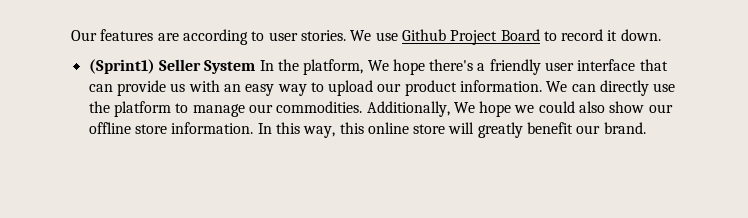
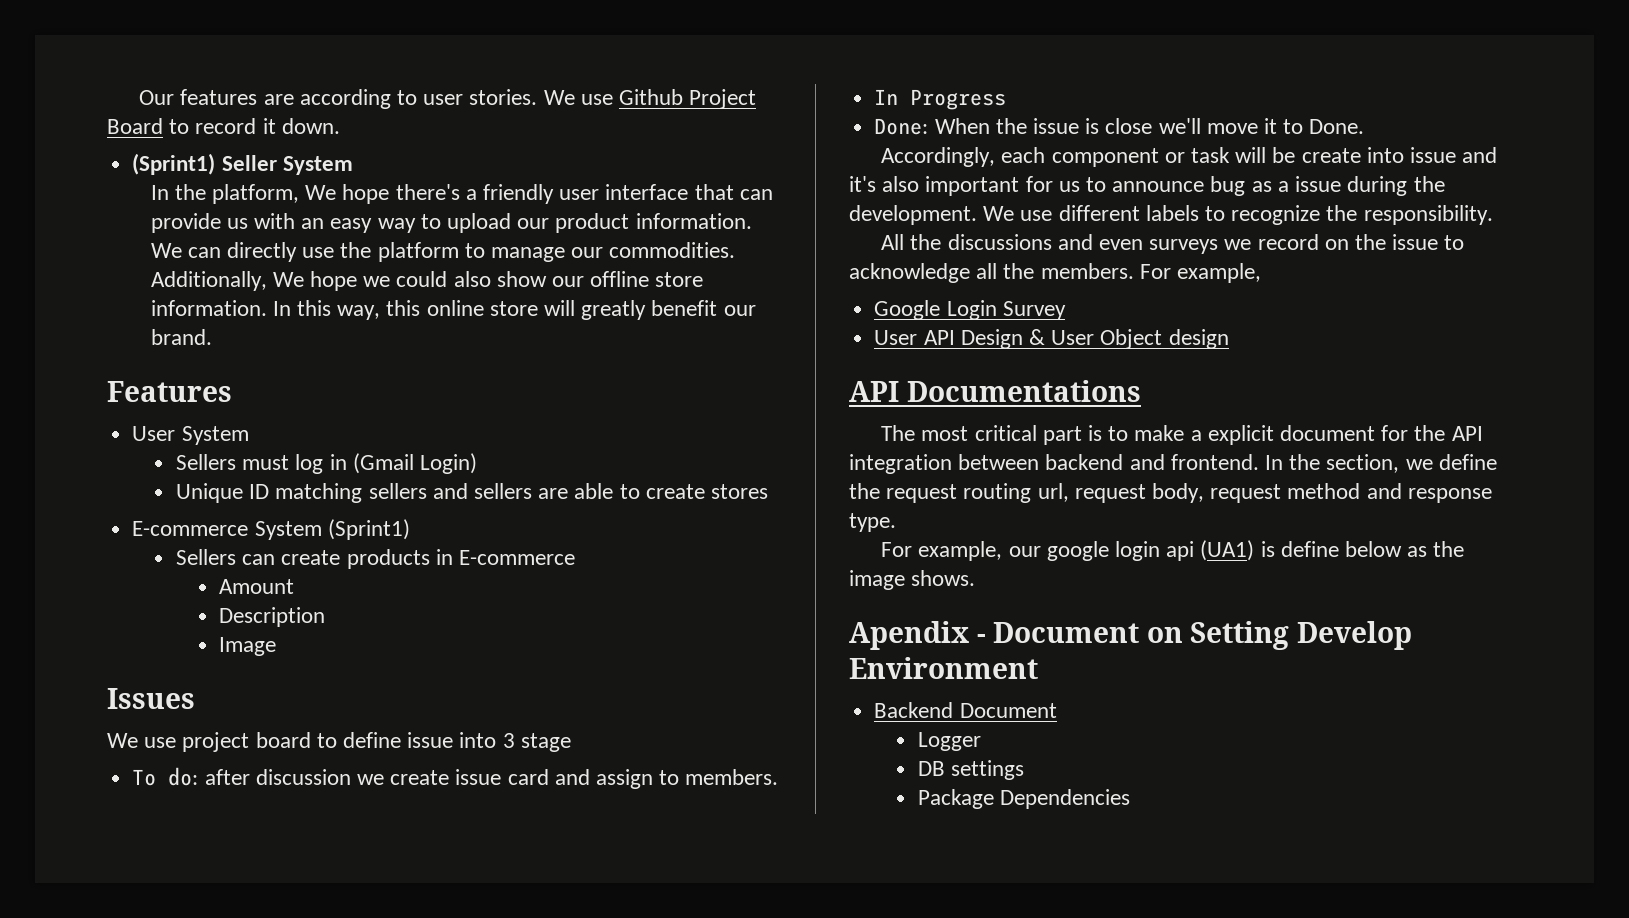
(256, 67) none -> (353, 165) //
(646, 128) none -> [107,381,232,402] [132,426,249,445] [175,453,477,474] [175,483,768,503] [132,519,410,540] [175,549,575,569] [219,579,295,594] [219,607,326,627] [219,637,277,656] [107,688,195,709] [107,732,571,752] [132,767,779,789] [874,89,1007,110] [874,118,1365,135] [881,147,1498,167] [849,176,1445,196] [849,205,1493,225] [881,234,1465,254] [849,263,1262,283] [874,300,1066,320] [874,329,1229,349] [849,380,1141,402] [881,425,1483,445] [849,454,1497,474] [849,483,1492,503] [849,513,896,532] [881,540,1465,561] [849,570,976,590] [849,621,1412,650] [849,657,1038,679] [874,702,1057,718] [917,732,981,751] [917,760,1025,780] [917,789,1131,809] // Features // User System // Sellers must log in (Gmail Login) // Unique ID matching sellers and sellers are able to create stores // E-commerce System (Sprint1) // Sellers can create products in E-commerce // Amount // Description // Image // Issues // We use project board to define issue into 3 stage // To do: after discussion we create issue card and assign to members. // In Progress // Done: When the issue is close we'll move it to Done. // Accordingly, each component or task will be create into issue and it's also important for us to announce bug as a issue during the development. We use different labels to recognize the responsibility. // All the discussions and even surveys we record on the issue to acknowledge all the members. For example, // Google Login Survey // User API Design & User Object design // API Documentations // The most critical part is to make a explicit document for the API integration between backend and frontend. In the section, we define the request routing url, request body, request method and response type. // For example, our google login api (UA1) is define below as the image shows. // Apendix - Document on Setting Develop Environment // Backend Document // Logger // DB settings // Package Dependencies

